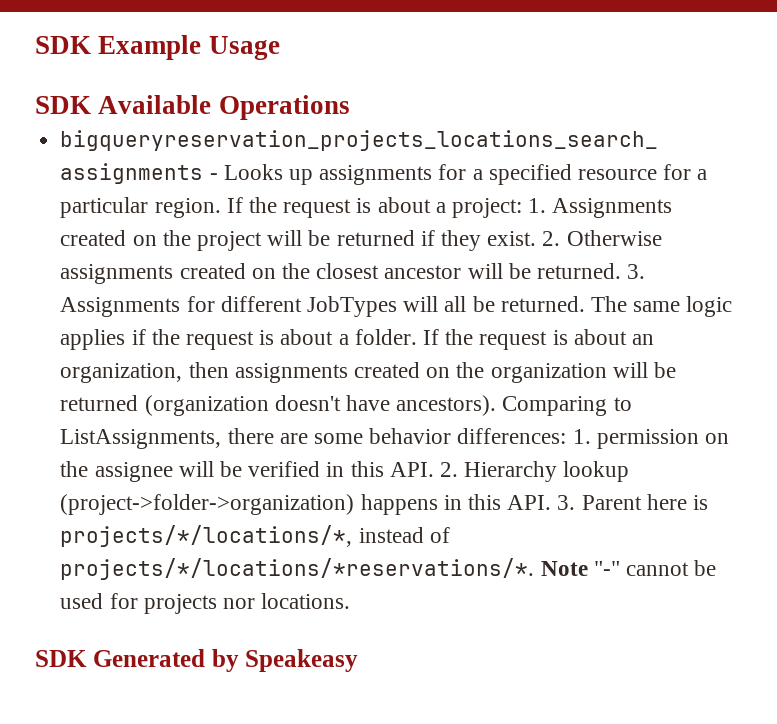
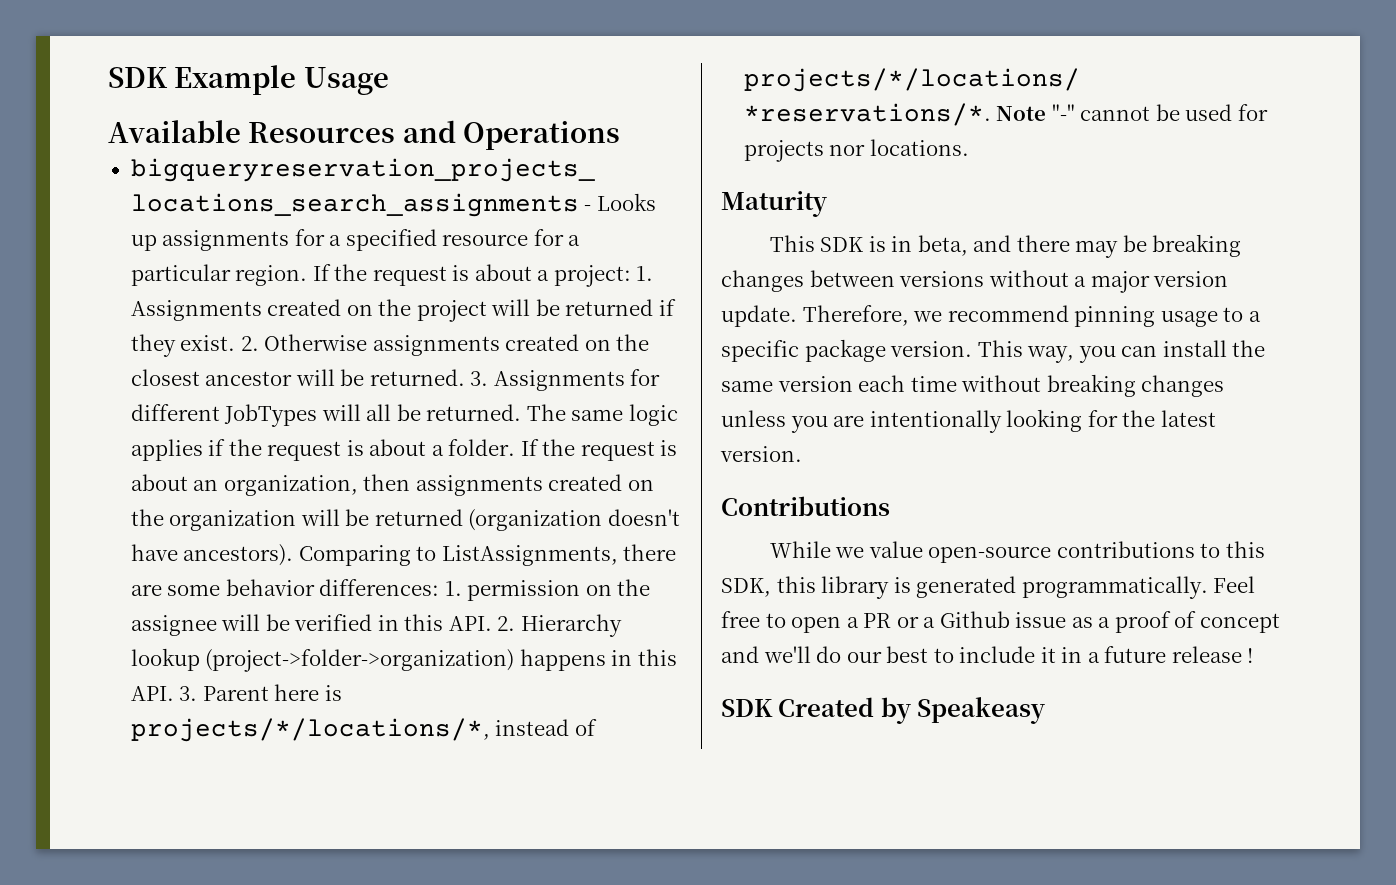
[35,95,212,114] SDK Available -> [108,120,456,143] Available Resources and
[35,649,205,667] SDK Generated -> [721,191,827,217] [769,234,1242,258] [721,270,1229,293] [721,305,1261,327] [721,339,1266,363] [721,374,1225,397] [721,409,1216,433] [720,446,802,462] [721,496,890,516] [769,541,1265,563] [721,576,1256,599] [721,611,1280,633] [721,646,1254,663] [721,697,875,717] Maturity // This SDK is in beta, and there may be breaking changes between versions without a major version update. Therefore, we recommend pinning usage to a specific package version. This way, you can install the same version each time without breaking changes unless you are intentionally looking for the latest version. // Contributions // While we value open-source contributions to this SDK, this library is generated programmatically. Feel free to open a PR or a Github issue as a proof of concept and we'll do our best to include it in a future release ! // SDK Created

